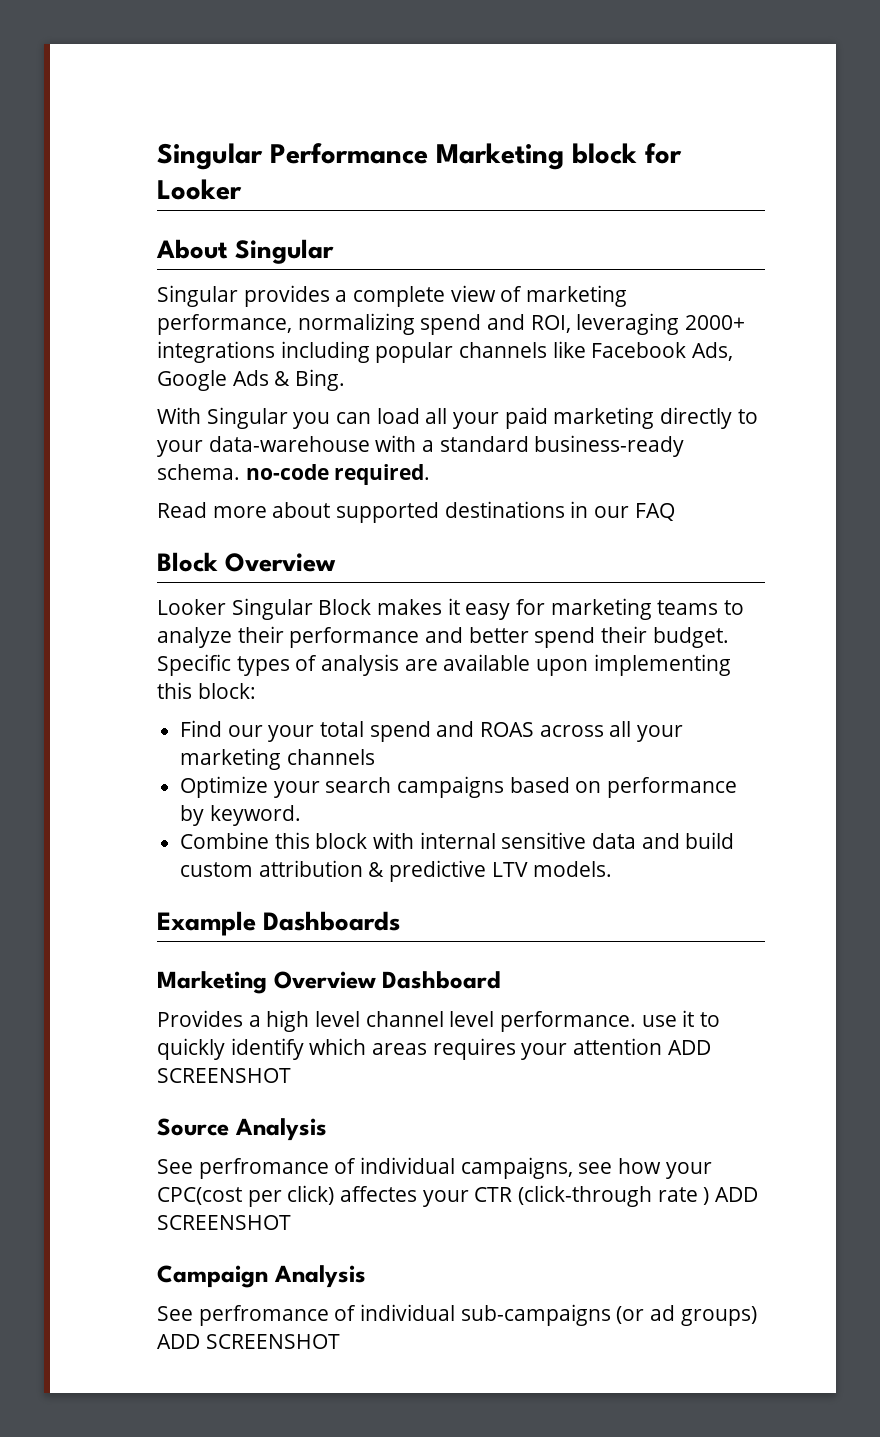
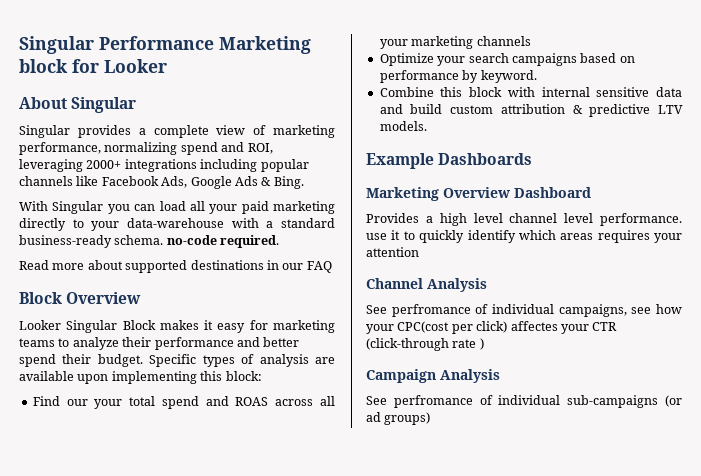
[667,1040,711,1055] [157,1068,291,1083] [157,1118,229,1136] ADD SCREENSHOT // Source -> [366,278,423,289] // Channel
[715,1187,759,1202] [157,1215,291,1230] ADD SCREENSHOT -> (484, 344) none
[157,1334,340,1349] ADD SCREENSHOT -> (431, 418) none

